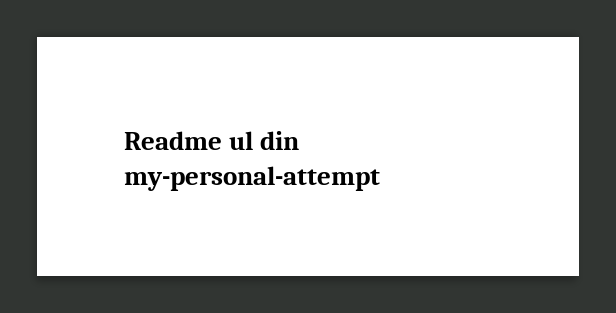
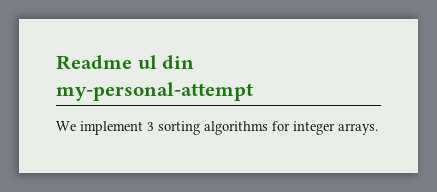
(380, 178) none -> [56,121,378,135] // We implement 3 sorting algorithms for integer arrays.

